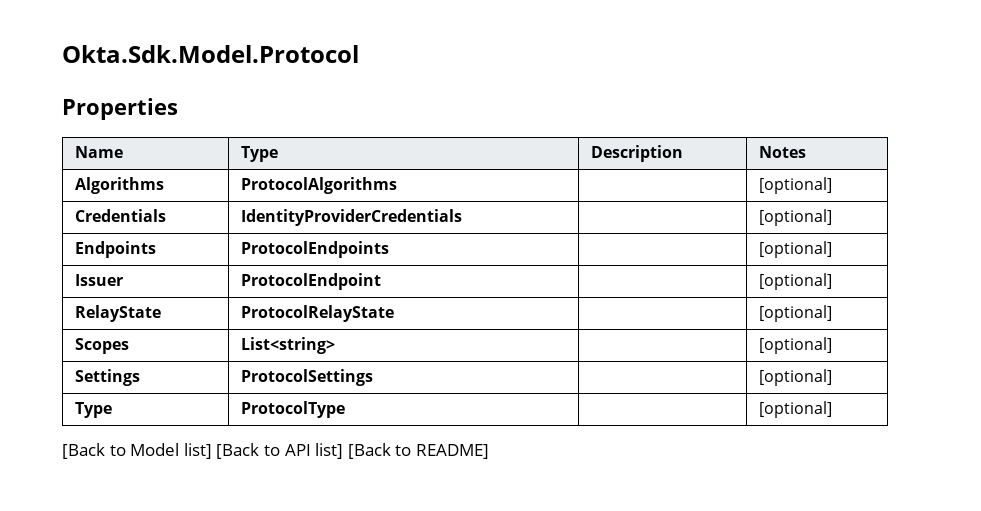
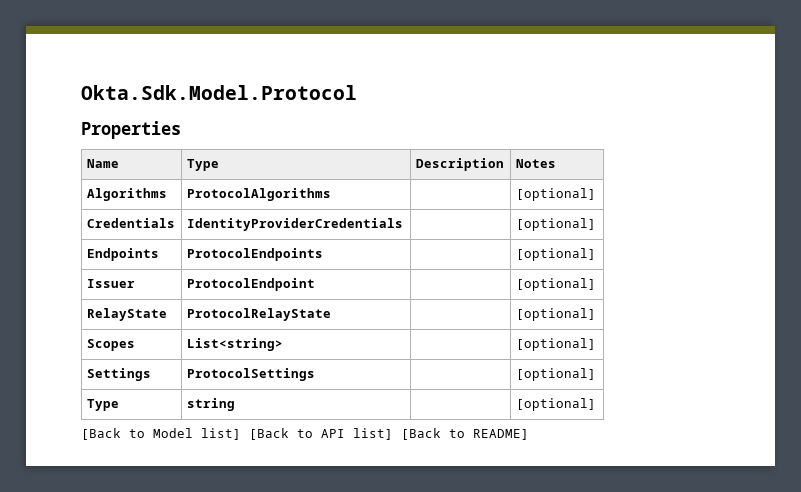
[240,401,345,418] ProtocolType -> [186,398,235,411] string

